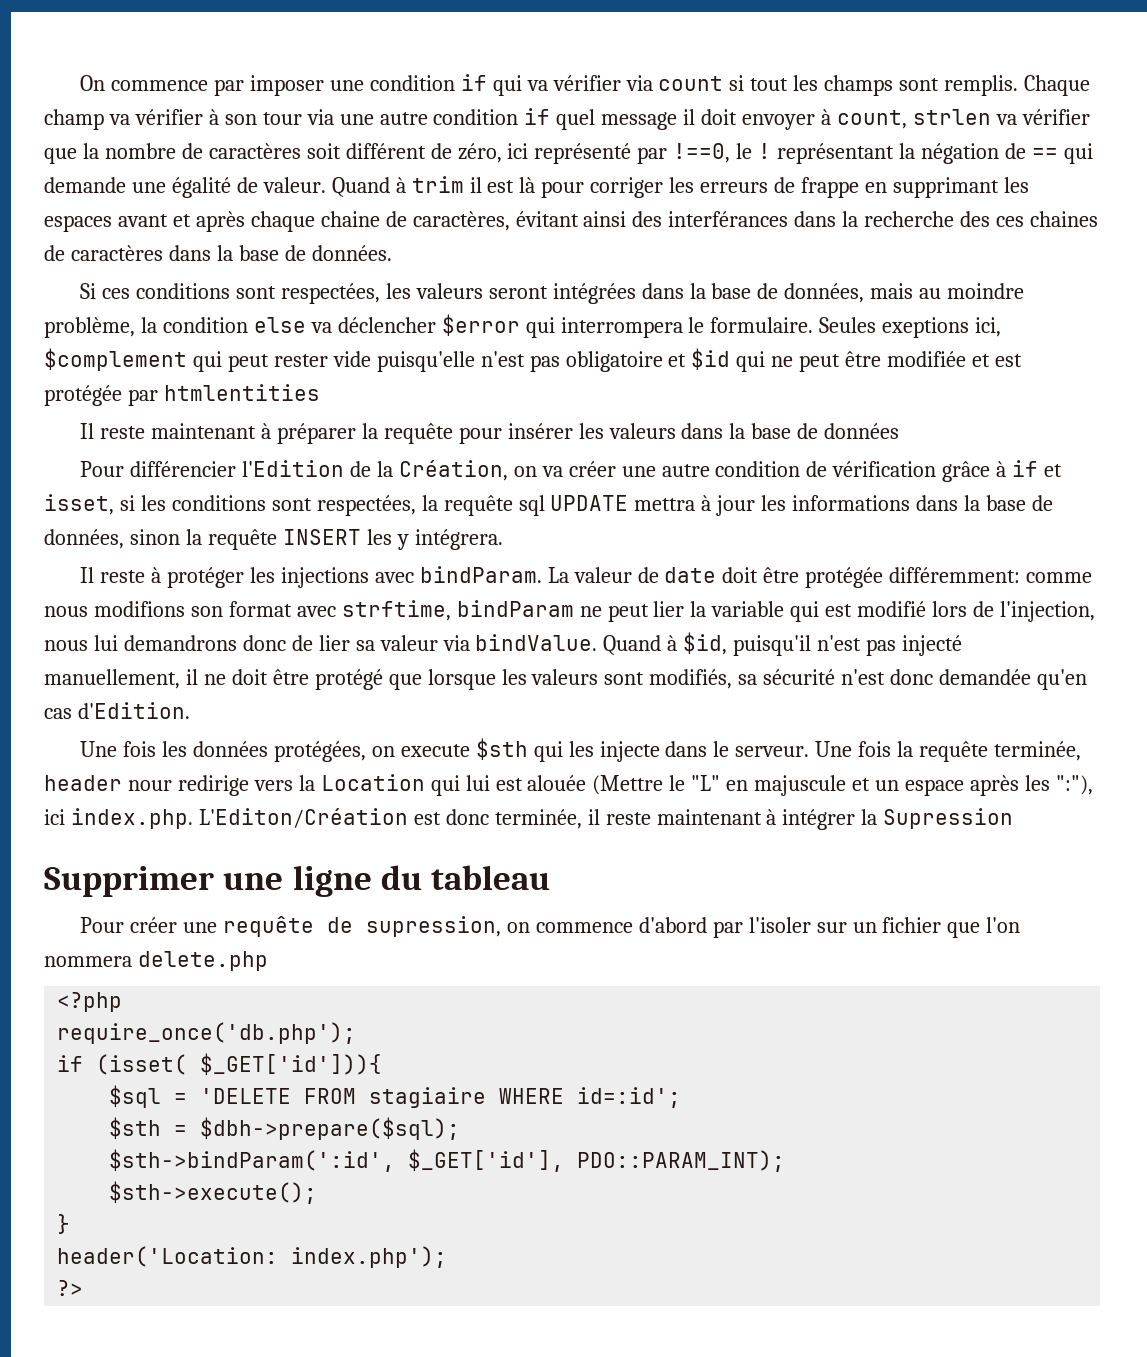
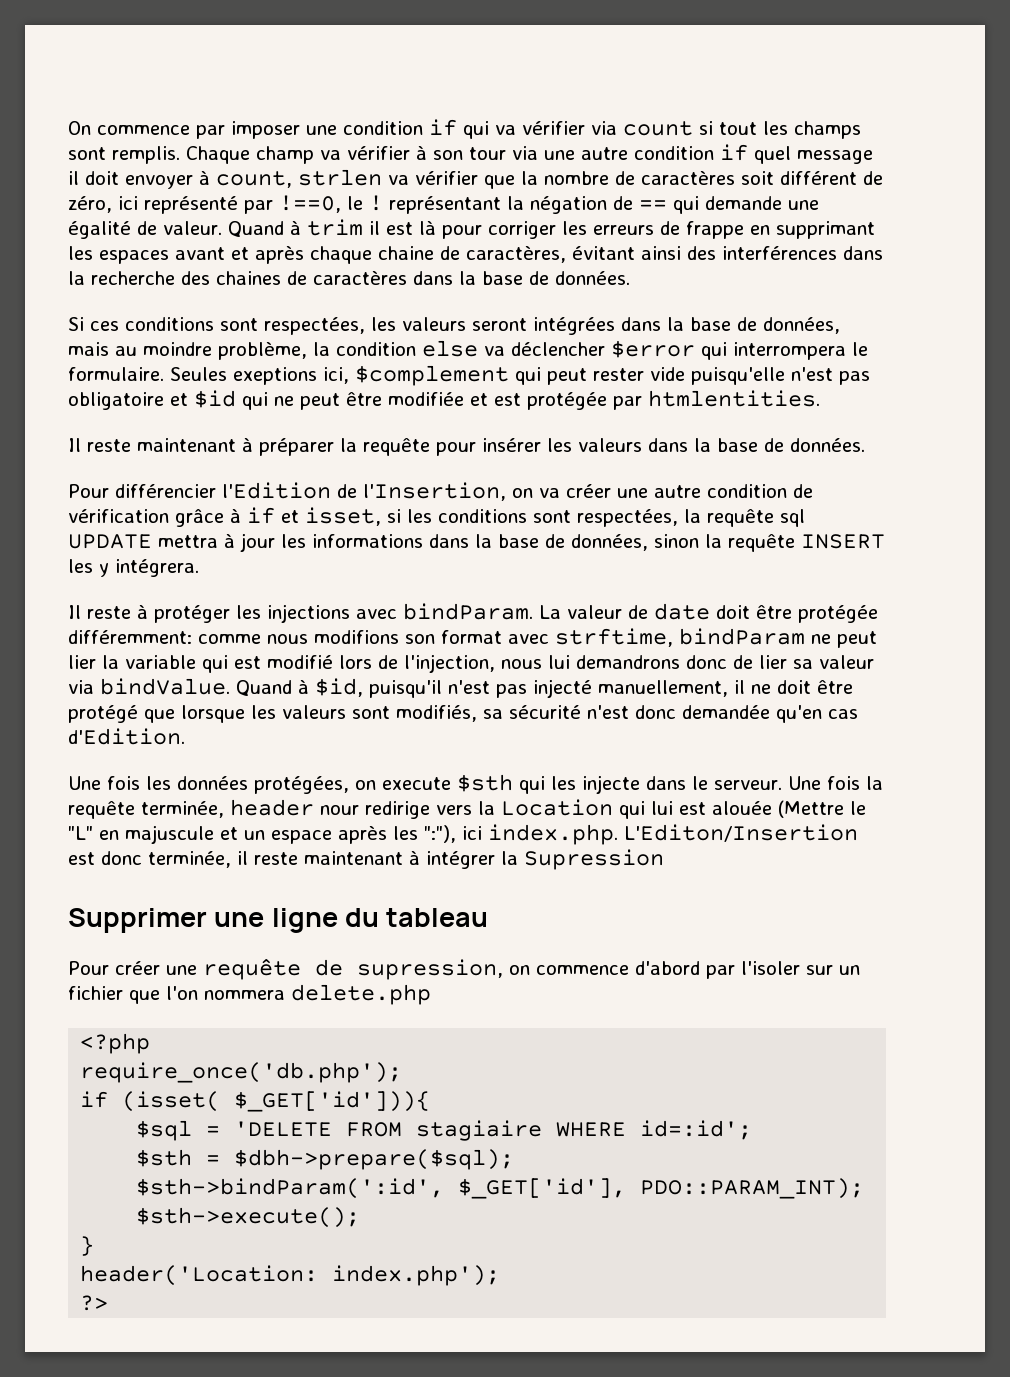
[668,211,789,227] interférances -> [722,246,837,260] interférences
[996,216,1025,227] ces -> (210, 278) none
[163,384,320,401] htmlentities -> [648,390,820,407] htmlentities.
[824,423,900,439] données -> [790,438,865,452] données.
[376,460,508,481] la Création, -> [363,482,506,501] l'Insertion,
[198,808,408,828] L'Editon/Création -> [623,824,858,842] L'Editon/Insertion

